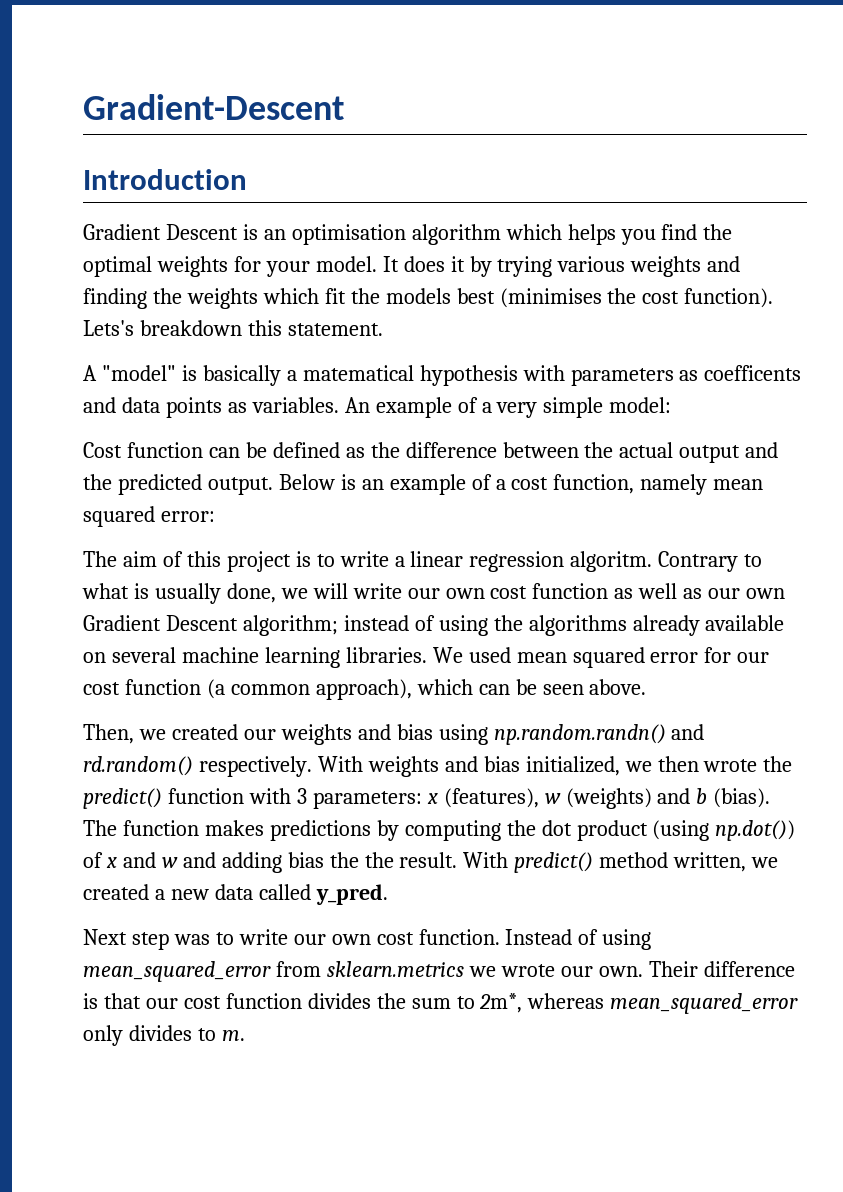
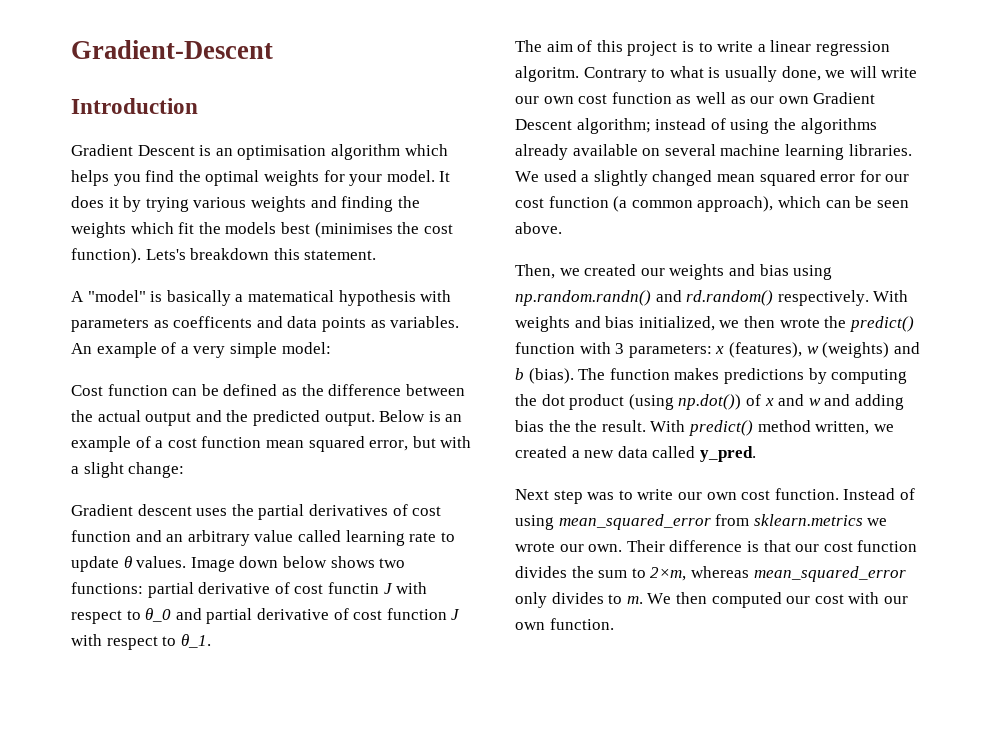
[553,474,764,495] [83,506,215,527] function, namely mean squared error: -> [201,436,472,452] [71,462,185,478] [71,504,442,520] [71,530,455,546] [71,556,406,572] [71,582,428,598] [71,608,461,624] [71,634,211,650] function mean squared error, but with a slight change: // Gradient descent uses the partial derivatives of cost function and an arbitrary value called learning rate to update θ values. Image down below shows two functions: partial derivative of cost functin J with respect to θ_0 and partial derivative of cost function J with respect to θ_1.
(511, 655) none -> [581,170,713,186] a slightly changed
[479,993,523,1013] 2m*, -> [650,567,687,581] 2×m,
(245, 1035) none -> [647,592,908,608] [515,618,614,630] We then computed our cost with our own function.

